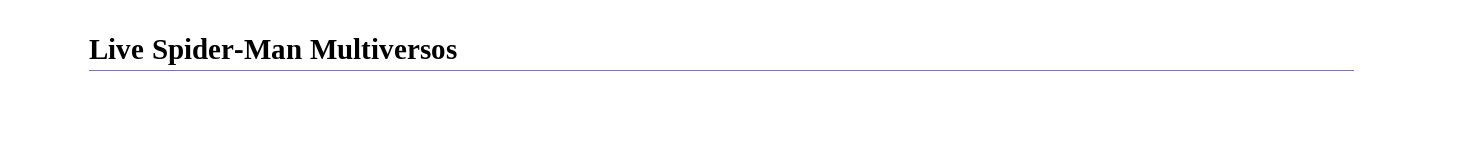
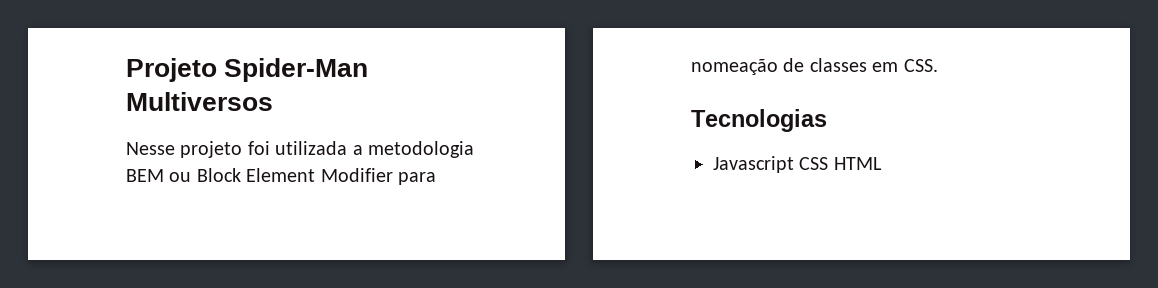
[89,38,144,59] Live -> [126,58,217,82] Projeto
(457, 48) none -> [126,141,474,158] [126,168,436,185] [691,58,938,75] [691,109,827,132] [713,156,882,173] // Nesse projeto foi utilizada a metodologia BEM ou Block Element Modifier para nomeação de classes em CSS. // Tecnologias // Javascript CSS HTML

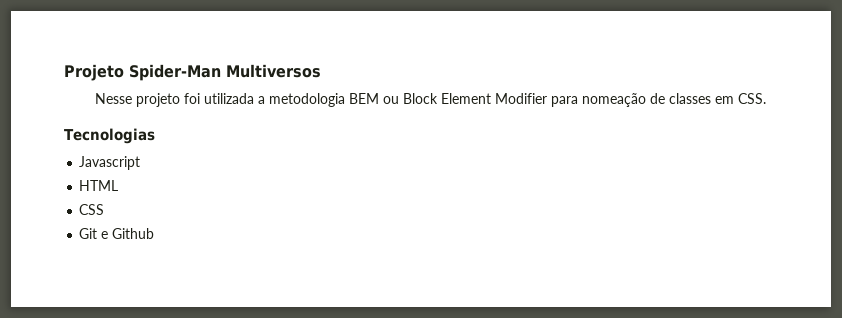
(794, 164) none -> [79,180,119,191] // HTML //
[833,157,882,170] HTML -> [79,228,155,239] // Git e Github

